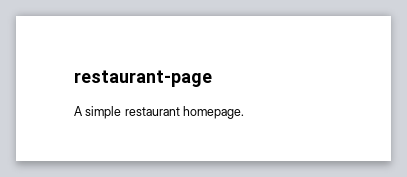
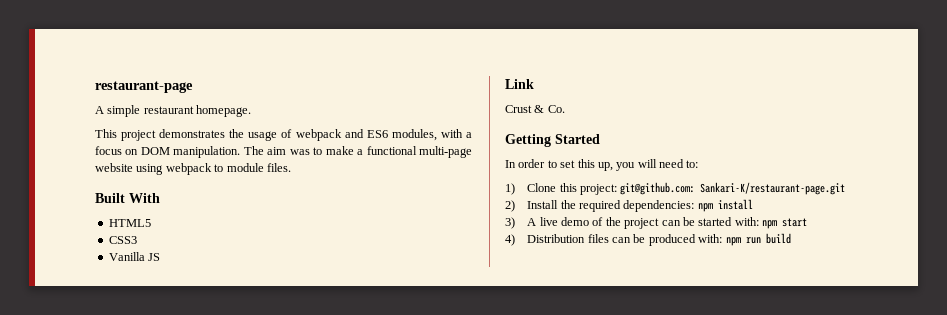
(245, 112) none -> [95,129,472,141] [95,146,473,158] [95,163,291,175] [95,193,160,203] [108,219,151,227] [108,236,137,244] [108,252,161,261] [505,79,534,89] [505,105,565,113] [505,134,600,147] [505,159,699,171] [505,182,846,195] [505,199,753,212] [505,217,808,229] [505,233,791,246] // This project demonstrates the usage of webpack and ES6 modules, with a focus on DOM manipulation. The aim was to make a functional multi-page website using webpack to module files. // Built With // HTML5 // CSS3 // Vanilla JS // Link // Crust & Co. // Getting Started // In order to set this up, you will need to: // 1) Clone this project: git@github.com: Sankari-K/restaurant-page.git // 2) Install the required dependencies: npm install // 3) A live demo of the project can be started with: npm start // 4) Distribution files can be produced with: npm run build

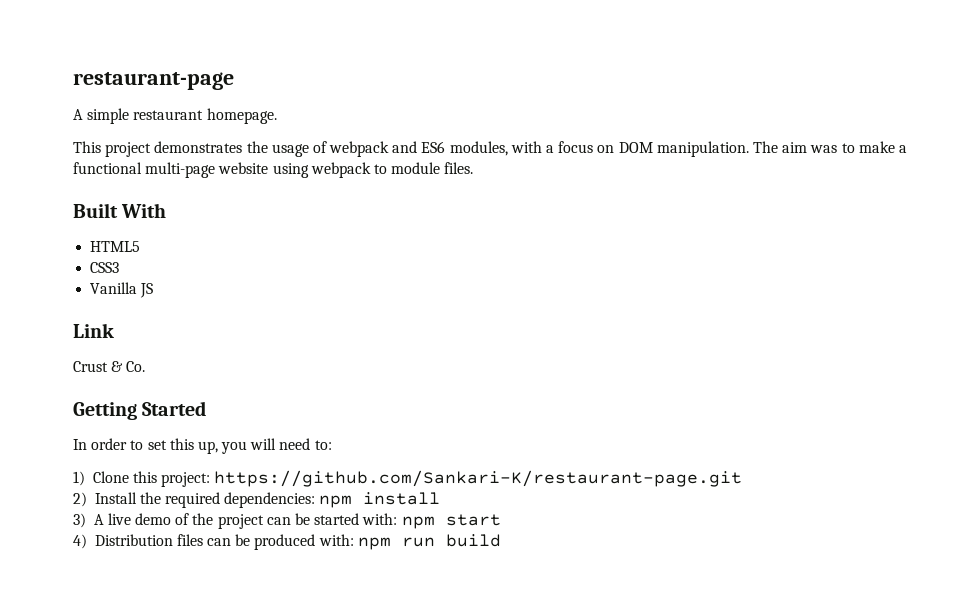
[620,182,846,195] git@github.com: Sankari-K/restaurant-page.git -> [214,470,743,487] https://github.com/Sankari-K/restaurant-page.git

